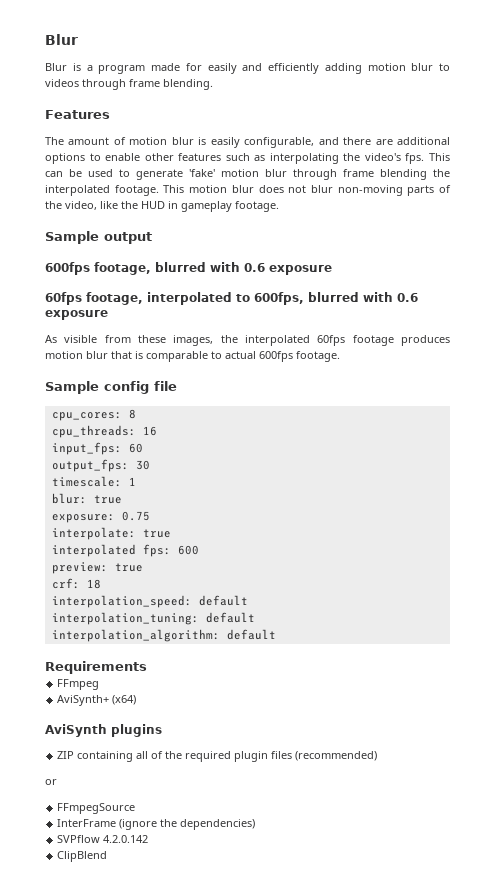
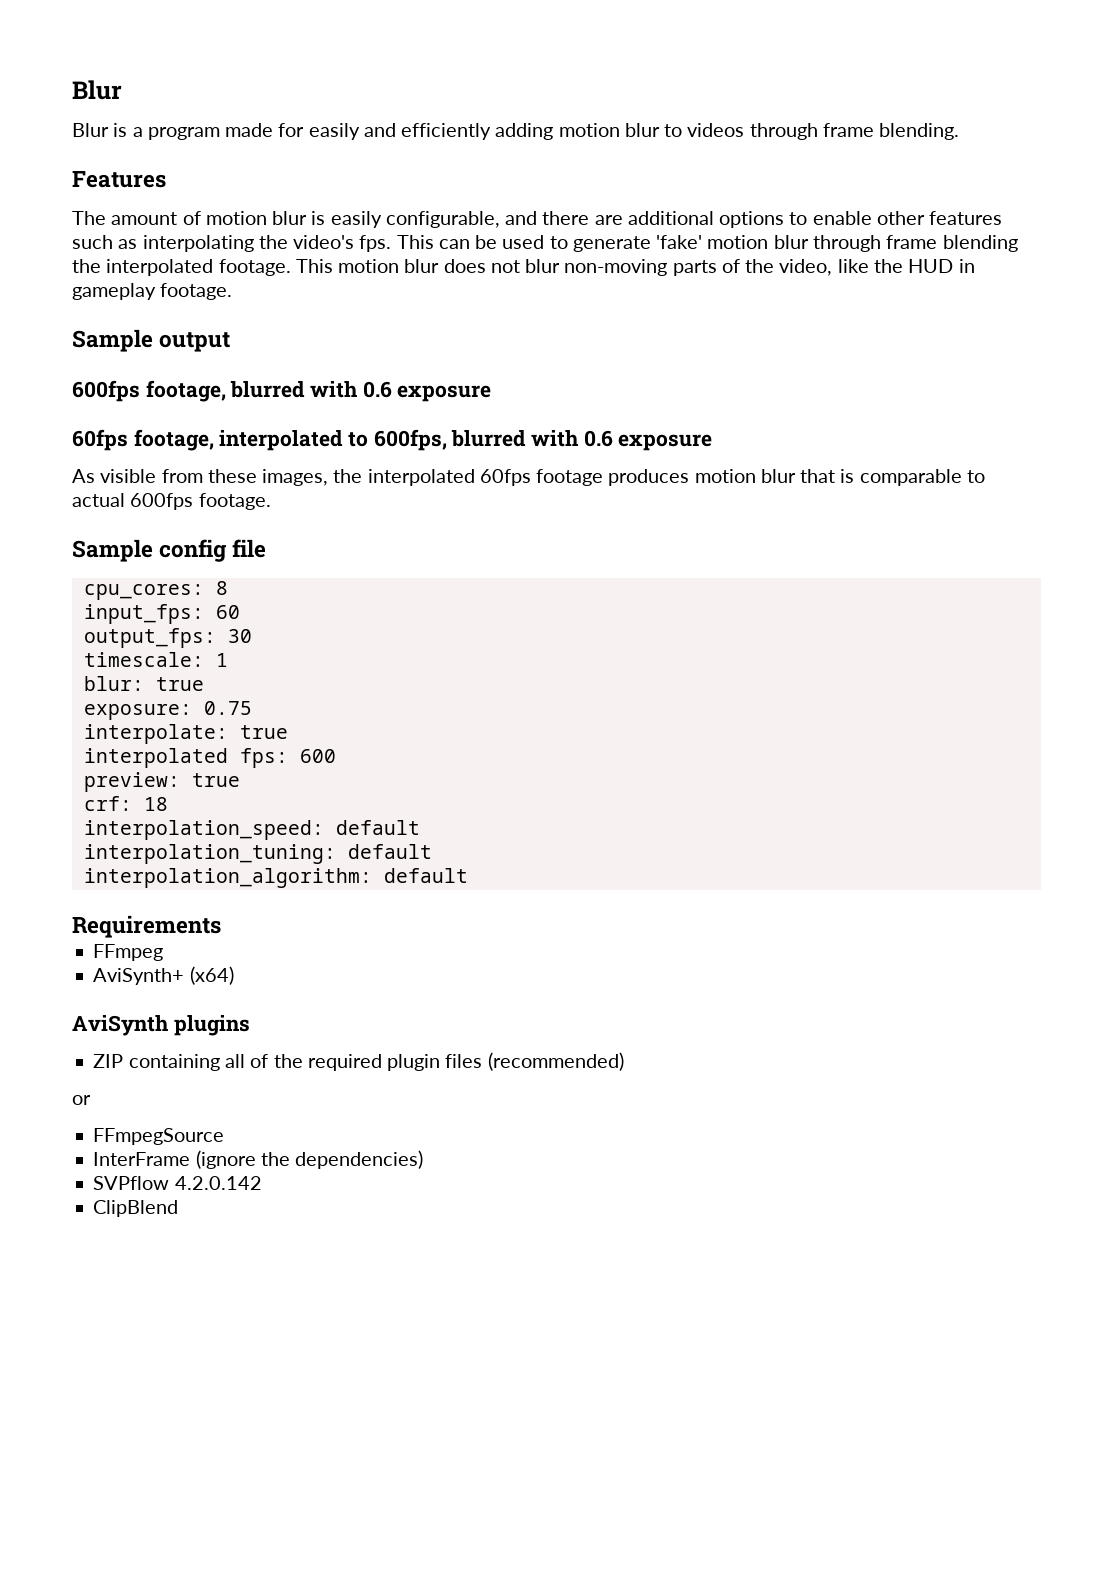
[51,425,157,438] // cpu_threads: 16 -> (228, 588) none

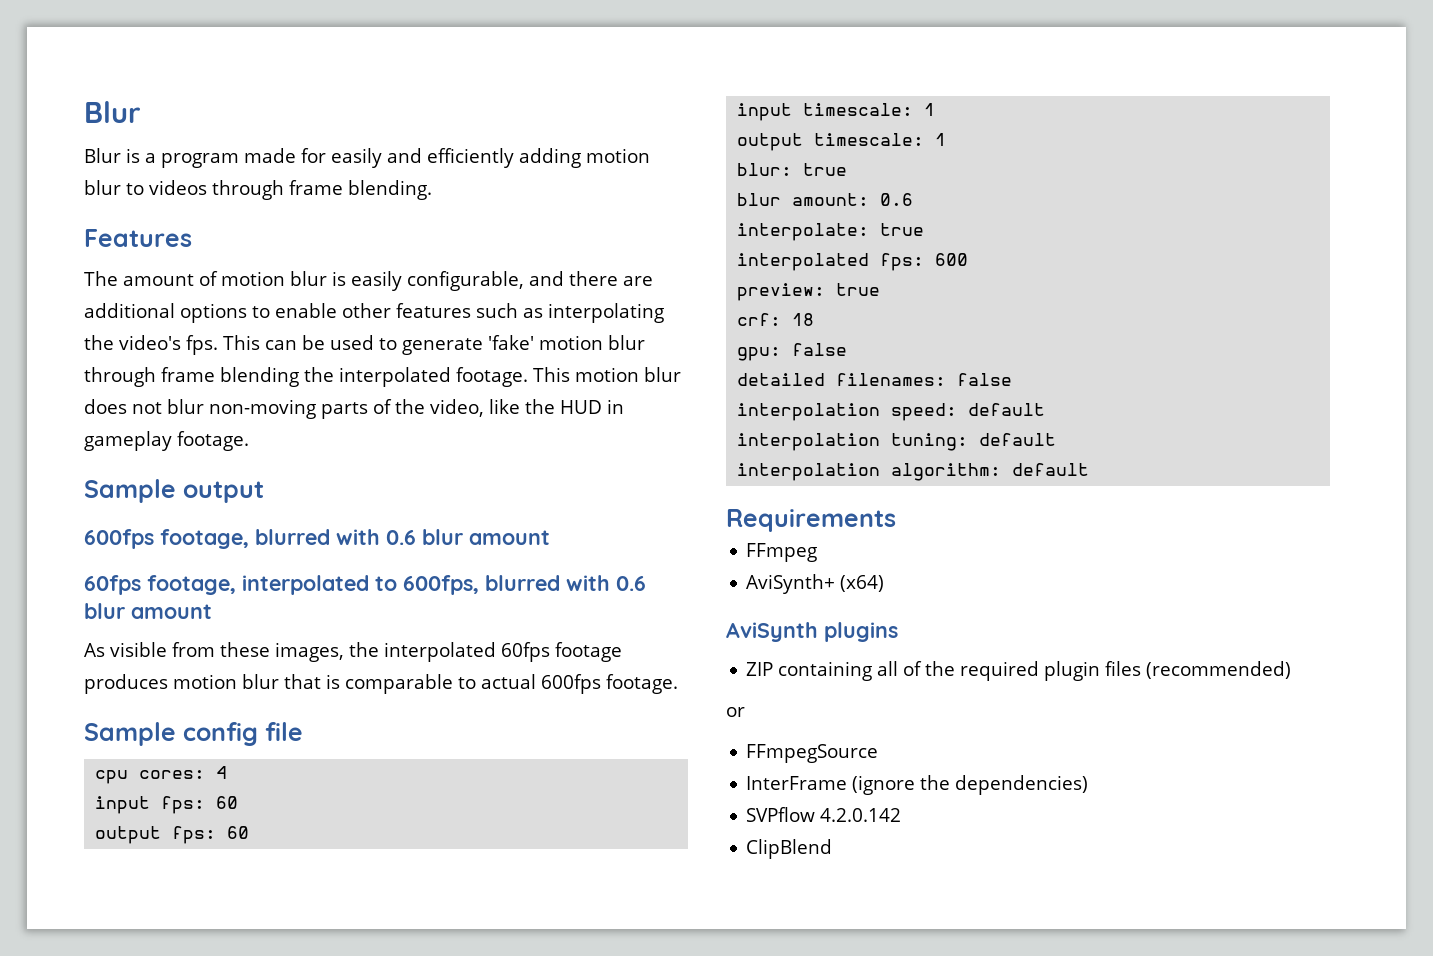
[397,385,492,402] exposure -> [422,529,550,545] blur amount
[618,434,713,451] exposure -> [84,603,212,619] blur amount
[83,581,228,600] [83,604,240,624] [83,628,252,648] cpu_cores: 8 // input_fps: 60 // output_fps: 30 // -> [95,766,228,784] [95,796,239,814] [95,826,250,844] [737,103,936,121] [737,133,804,151] cpu cores: 4 // input fps: 60 // output fps: 60 // input timescale: 1 // output
[83,701,252,720] exposure: 0.75 -> [737,193,914,206] blur amount: 0.6
[83,820,420,840] [83,844,432,864] [83,868,372,888] interpolation_speed: default // interpolation_tuning: default // interpolation_algorithm: -> [737,343,848,361] [737,373,1013,386] [737,403,1046,421] [737,433,1057,451] [737,463,1002,481] gpu: false // detailed filenames: false // interpolation speed: default // interpolation tuning: default // interpolation algorithm:

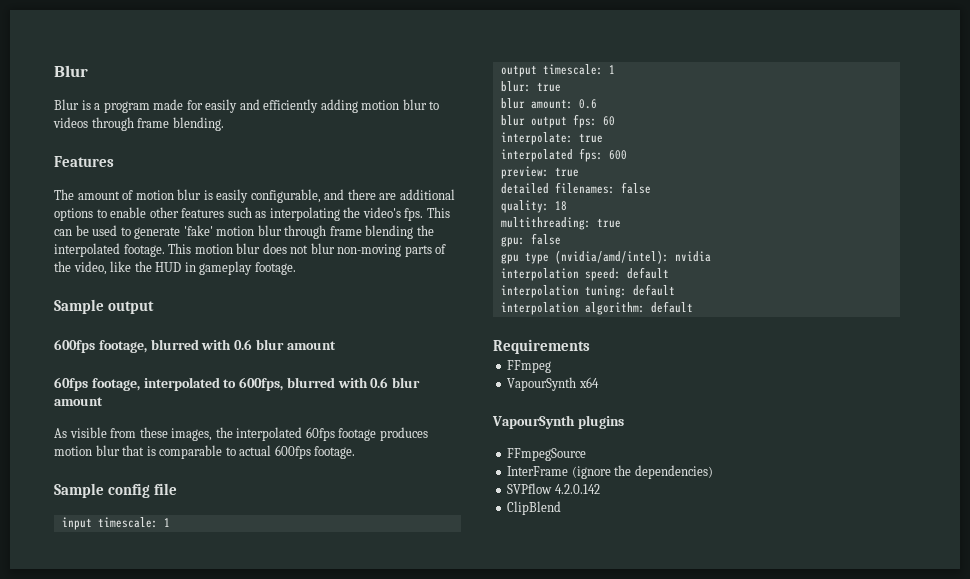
[95,766,228,784] [95,796,239,814] [95,826,250,844] // cpu cores: 4 // input fps: 60 // output fps: 60 -> (178, 489) none
(914, 199) none -> [500,114,615,128] // blur output fps: 60
[737,313,782,326] crf: -> [500,182,651,194] [500,200,549,213] detailed filenames: false // quality:
(815, 319) none -> [500,217,621,230] // multithreading: true
[737,373,1013,386] detailed filenames: false -> [500,250,711,264] gpu type (nvidia/amd/intel): nvidia
[746,574,885,594] [726,622,898,642] [746,661,1292,681] [726,707,745,717] AviSynth+ (x64) // AviSynth plugins // ZIP containing all of the required plugin files (recommended) // or -> [507,377,599,391] [492,415,624,429] VapourSynth x64 // VapourSynth plugins

